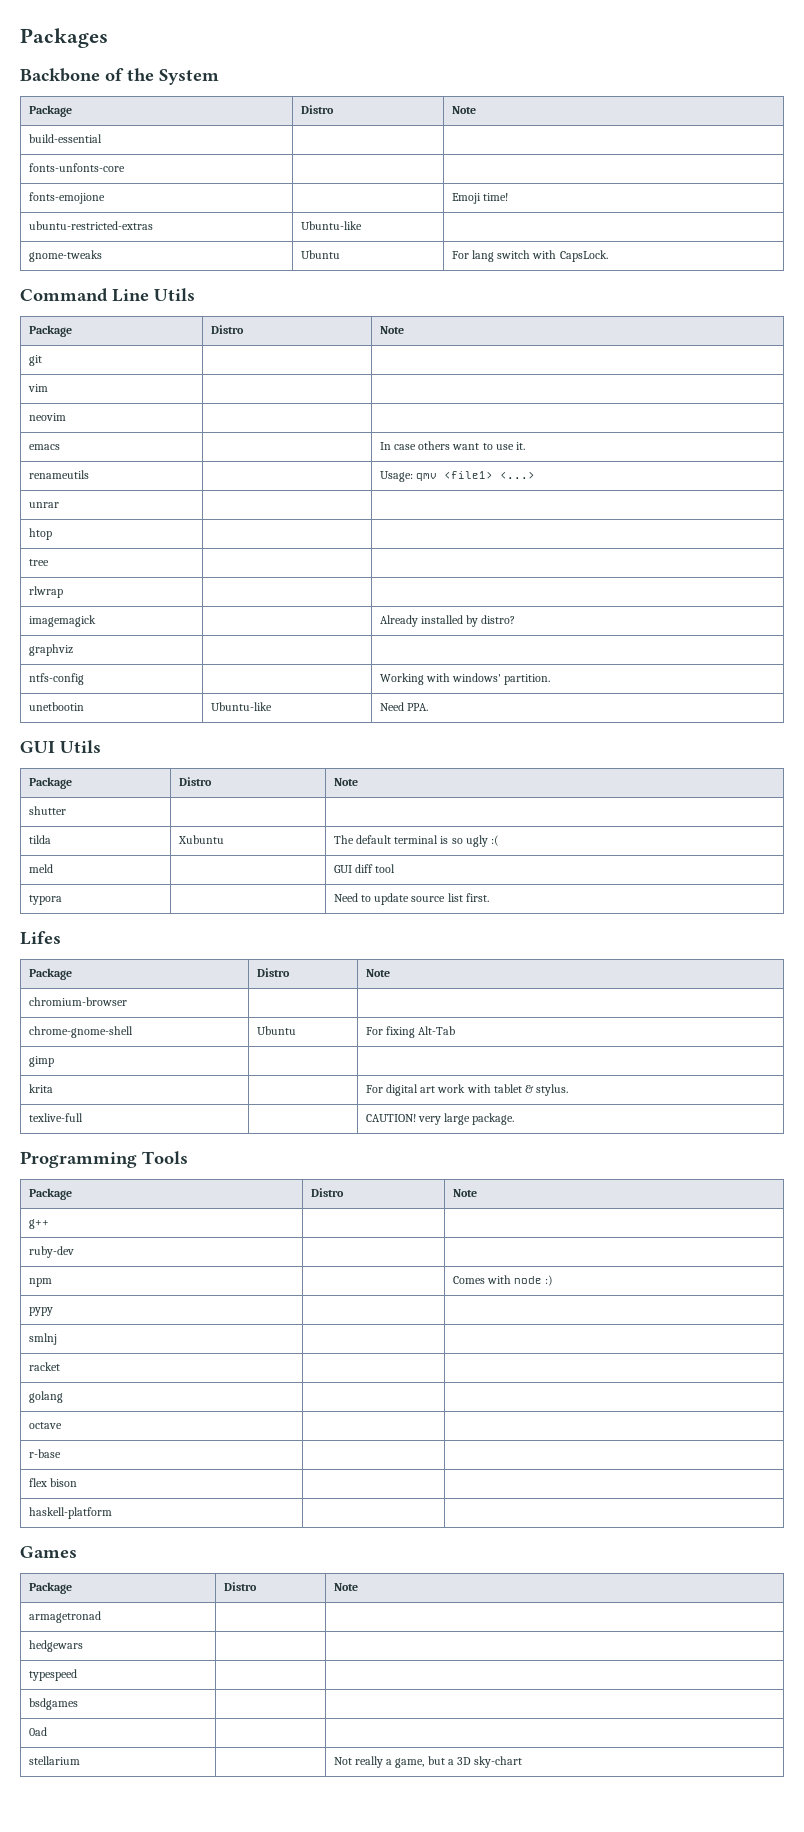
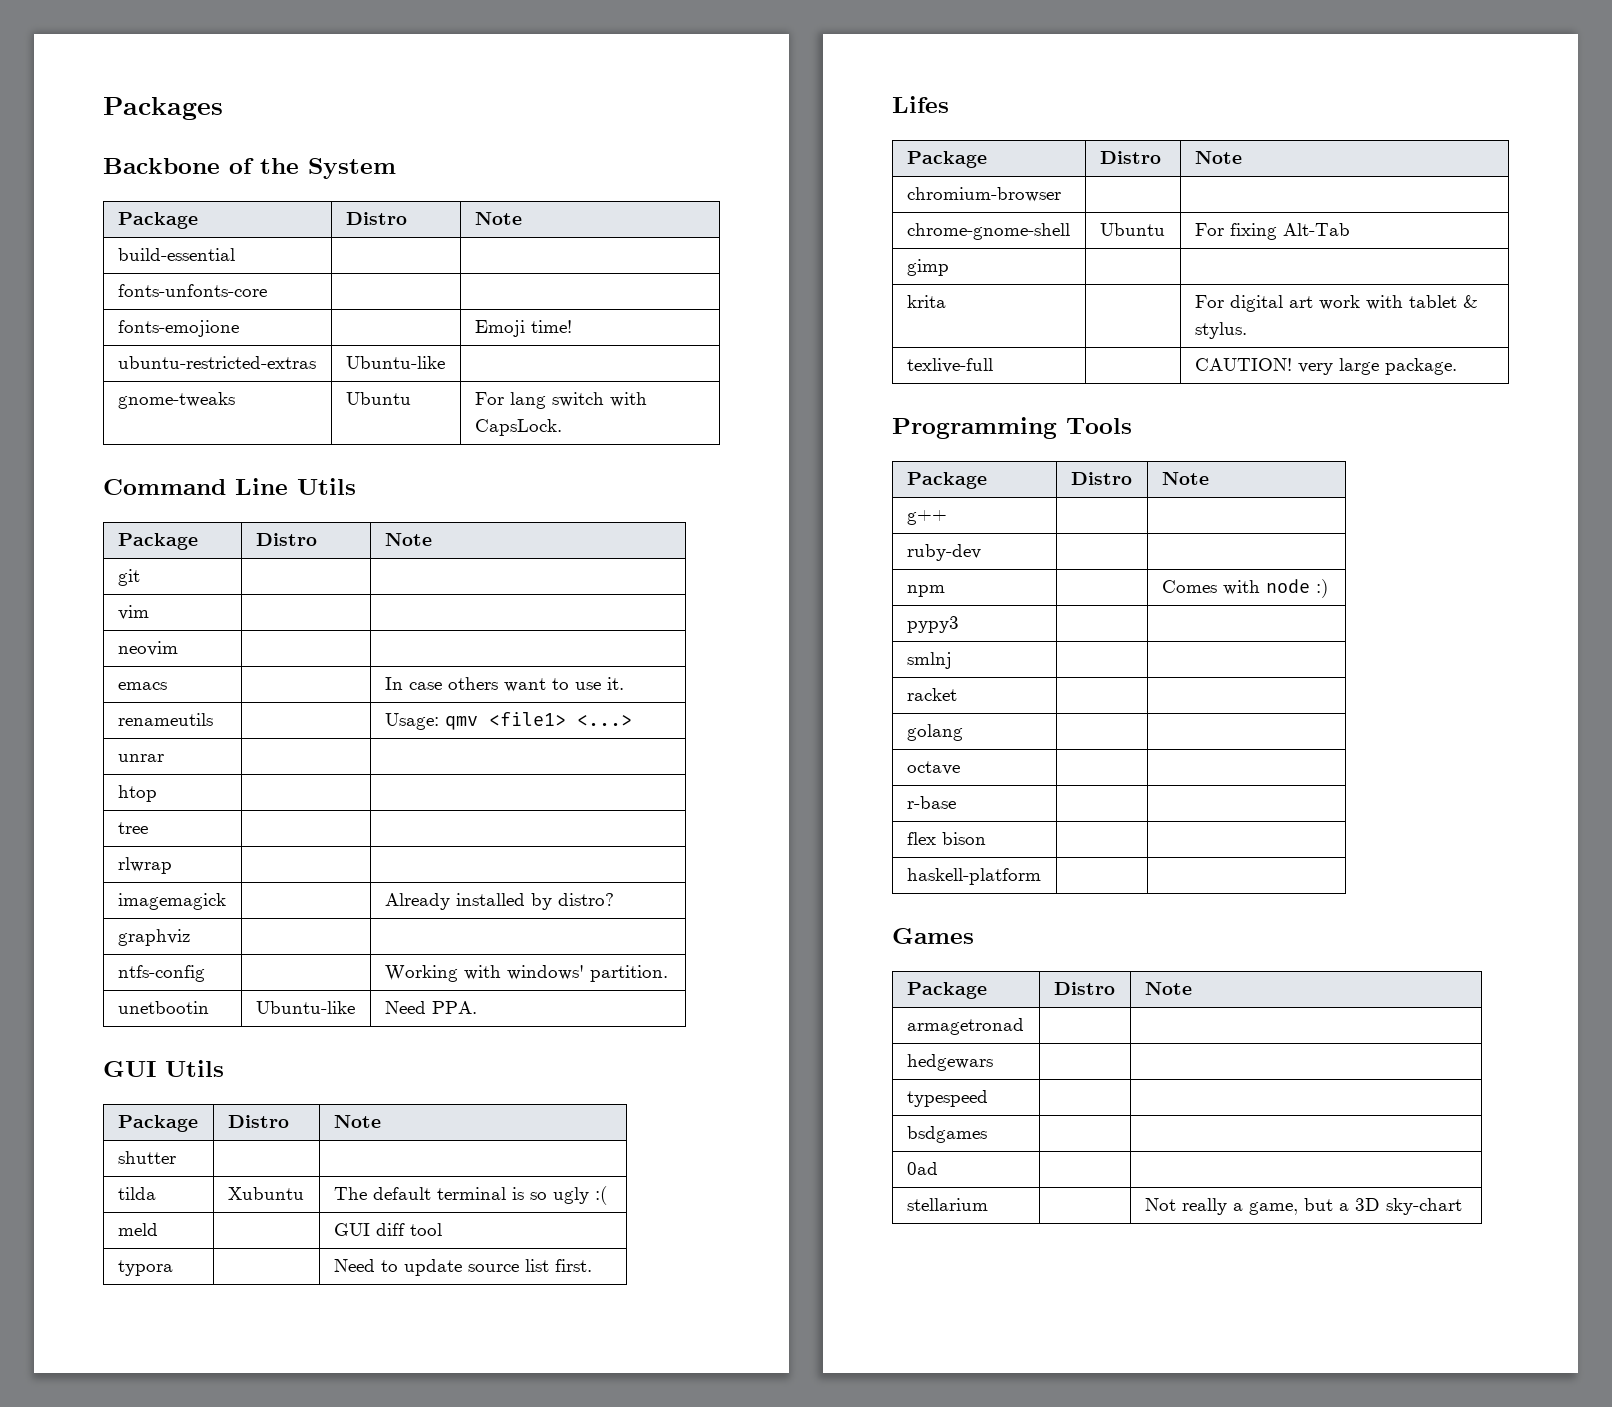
[29,1307,54,1316] pypy -> [906,616,959,633] pypy3

